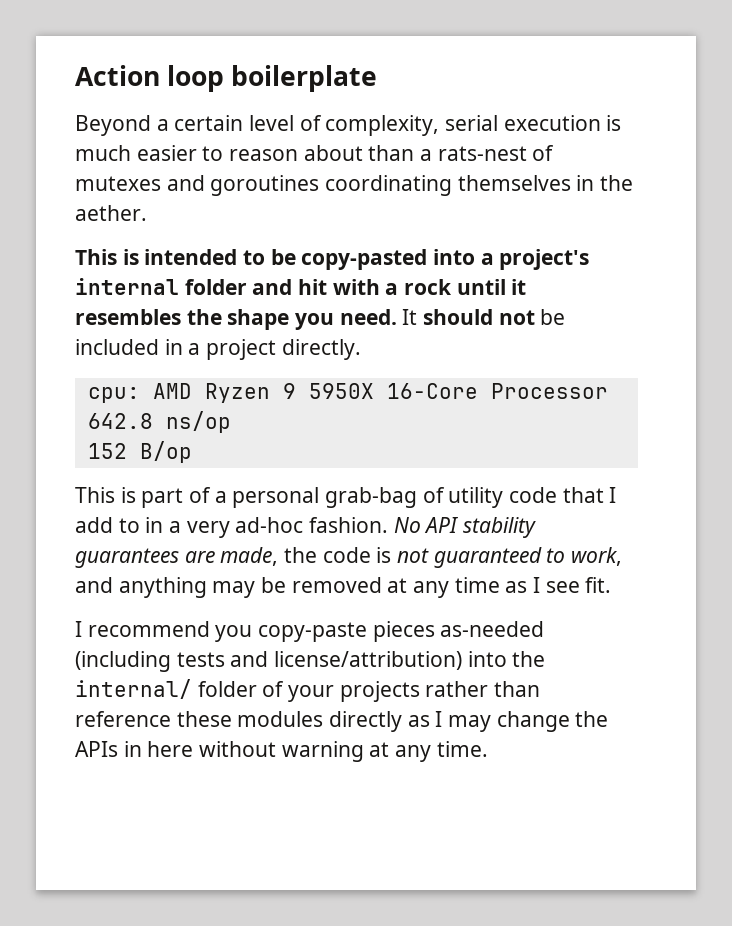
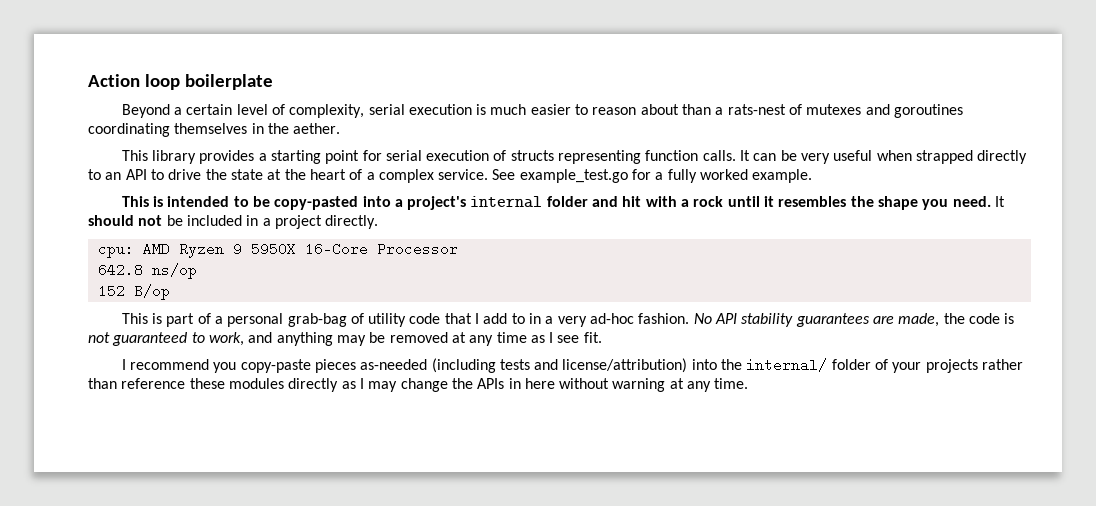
(147, 213) none -> [121,150,1028,164] [88,169,813,183] // This library provides a starting point for serial execution of structs representing function calls. It can be very useful when strapped directly to an API to drive the state at the heart of a complex service. See example_test.go for a fully worked example.

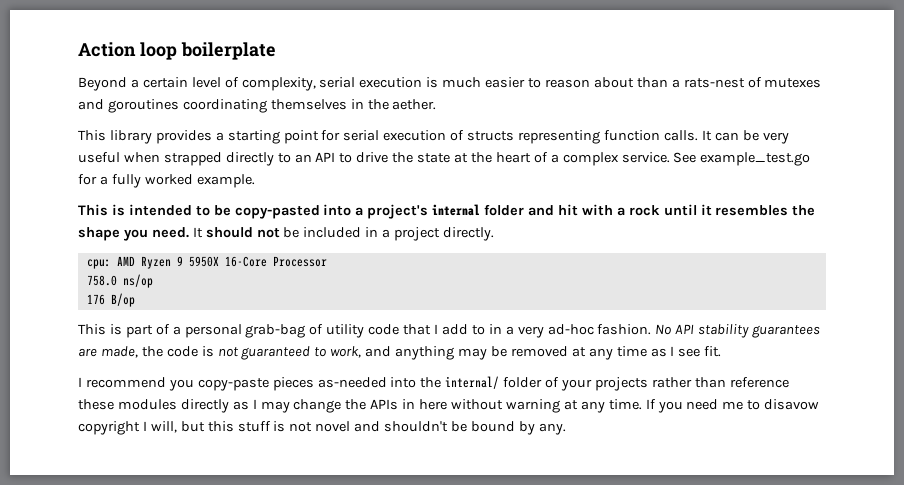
[97,263,143,277] 642.8 -> [86,275,117,286] 758.0
[97,284,125,298] 152 -> [86,294,105,305] 176
[431,358,688,373] (including tests and license/attribution) -> (387, 382) none
(749, 383) none -> [645,399,820,413] [78,421,566,435] If you need me to disavow copyright I will, but this stuff is not novel and shouldn't be bound by any.

